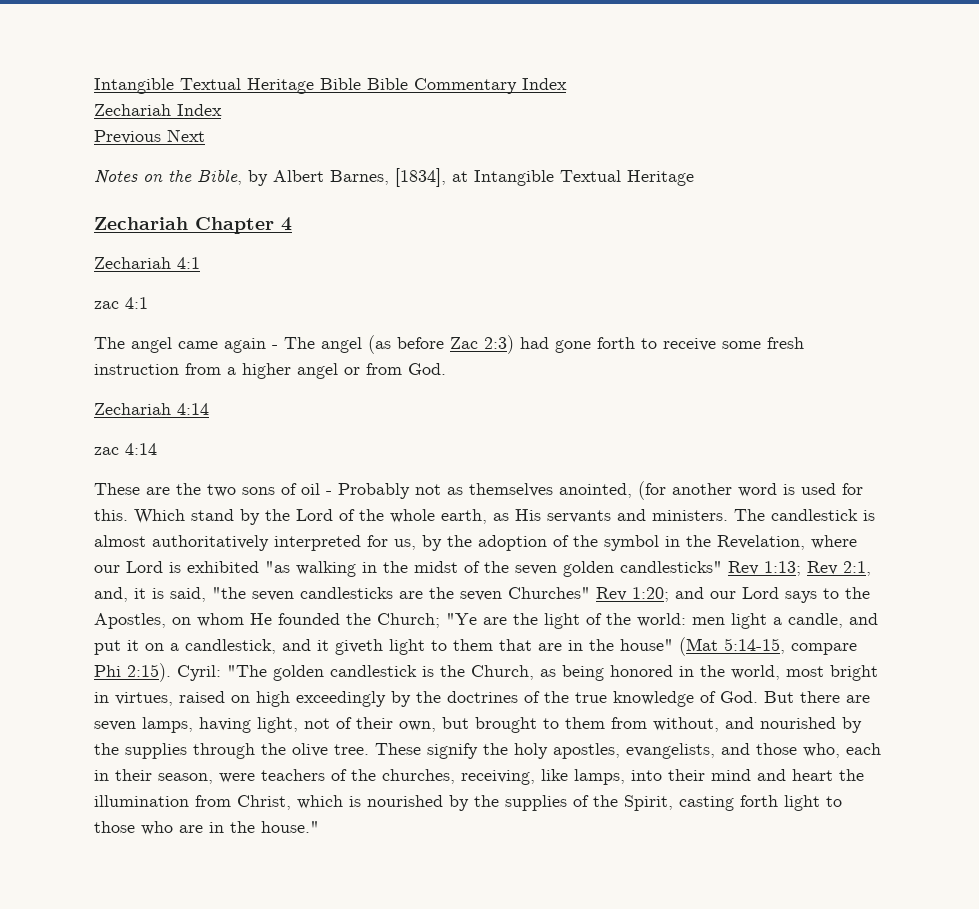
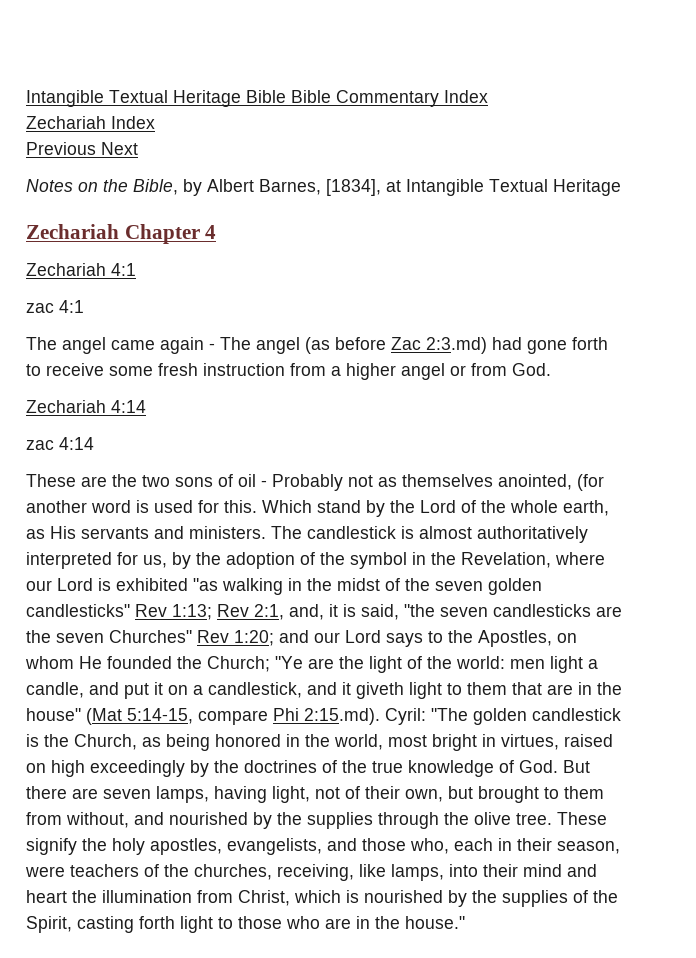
[484,335,514,354] 2:3) -> [426,337,487,354] 2:3.md)
[127,663,171,682] 2:15). -> [304,708,380,725] 2:15.md).

